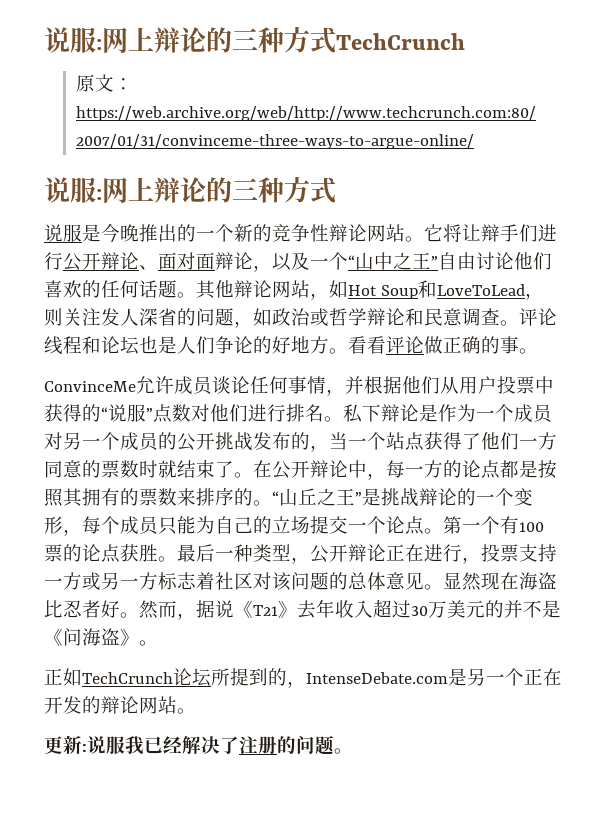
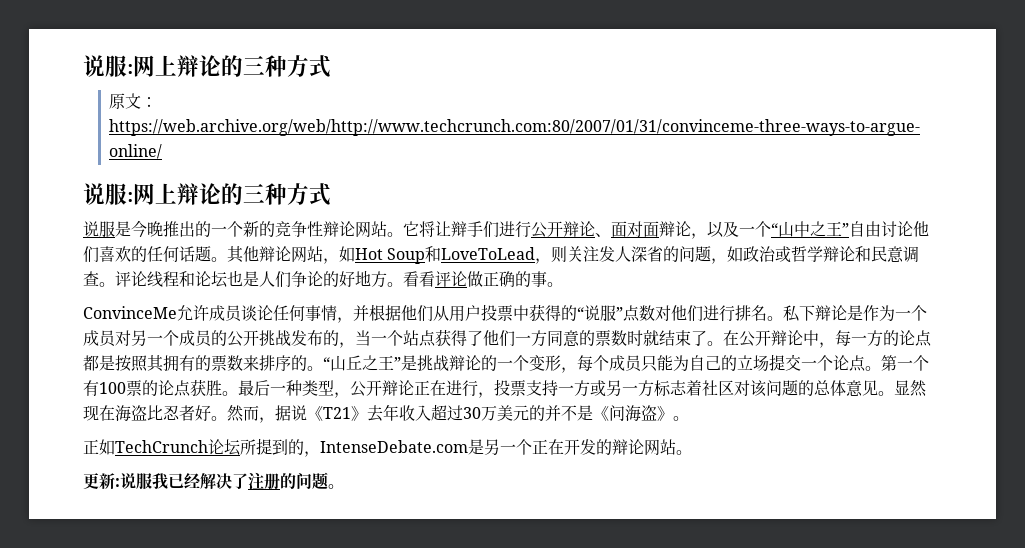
[44,27,465,54] 说服:网上辩论的三种方式TechCrunch -> [83,55,331,78] 说服:网上辩论的三种方式

